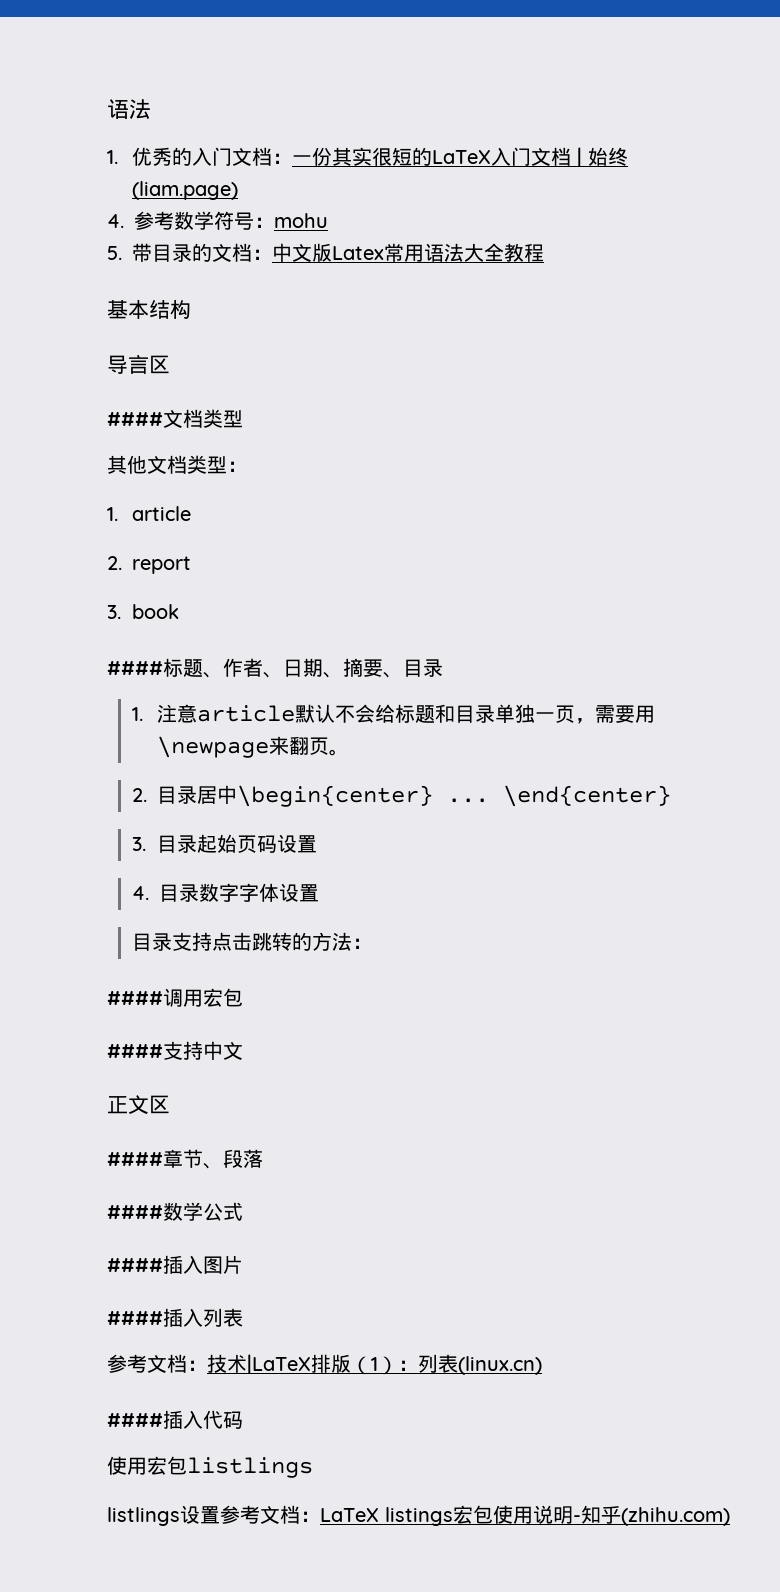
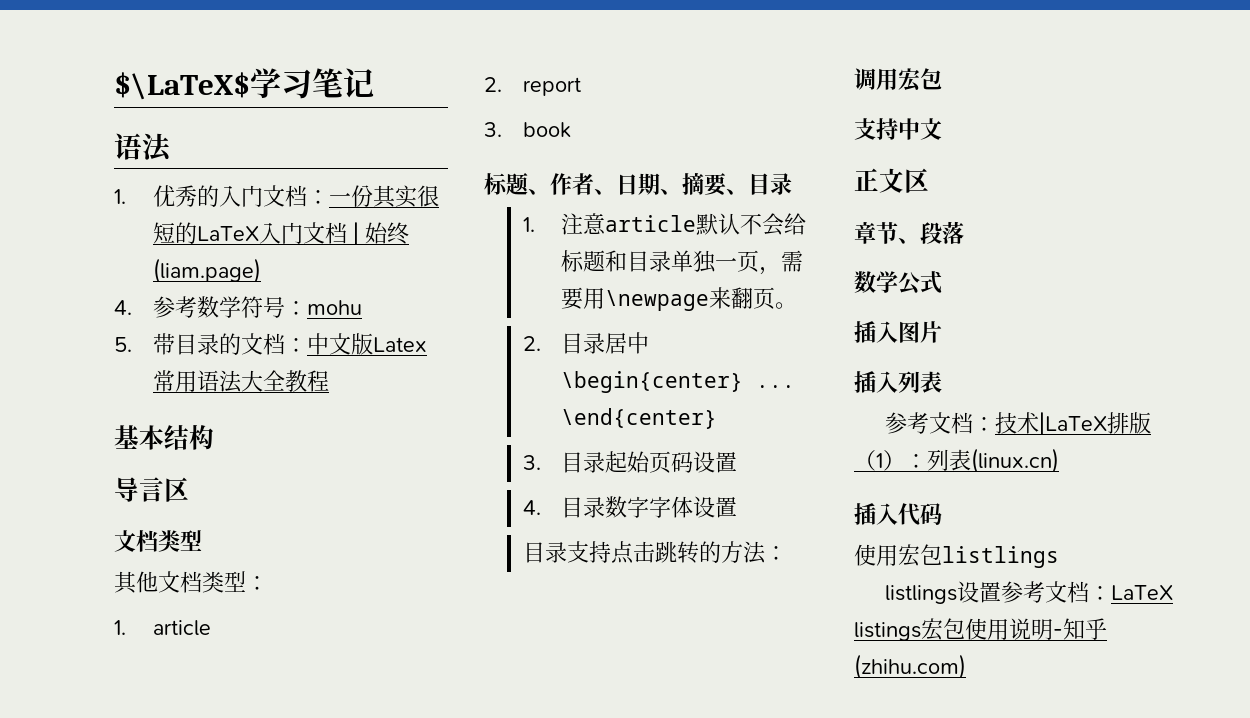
(107, 109) none -> [114,68,374,100] $\LaTeX$学习笔记 //
[107,412,163,426] #### -> (189, 489) none
[107,661,163,675] #### -> (571, 130) none
[107,991,163,1005] #### -> (787, 553) none
[107,1044,163,1058] #### -> (942, 79) none
[107,1152,163,1166] #### -> (929, 180) none
[107,1205,163,1219] #### -> (964, 232) none
[107,1258,163,1272] #### -> (942, 282) none
[107,1311,163,1325] #### -> (942, 332) none
[107,1413,163,1427] #### -> (1059, 460) none

